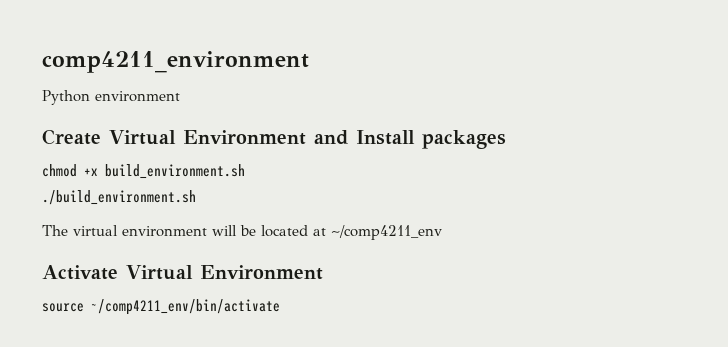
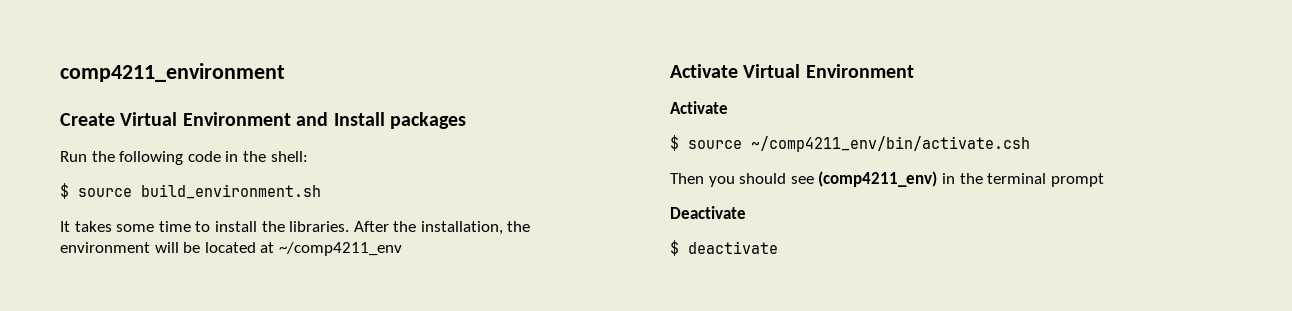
[42,90,180,105] // Python environment -> (285, 72) none
[42,164,245,179] [42,190,196,205] [42,225,118,236] chmod +x build_environment.sh // ./build_environment.sh // The virtual -> [60,151,308,165] [60,183,321,199] [60,221,531,235] Run the following code in the shell: // $ source build_environment.sh // It takes some time to install the libraries. After the installation, the
[42,299,280,315] source ~/comp4211_env/bin/activate -> [670,101,728,114] [670,135,1030,152] [670,171,1104,187] [670,206,746,219] [670,240,778,256] Activate // $ source ~/comp4211_env/bin/activate.csh // Then you should see (comp4211_env) in the terminal prompt // Deactivate // $ deactivate

